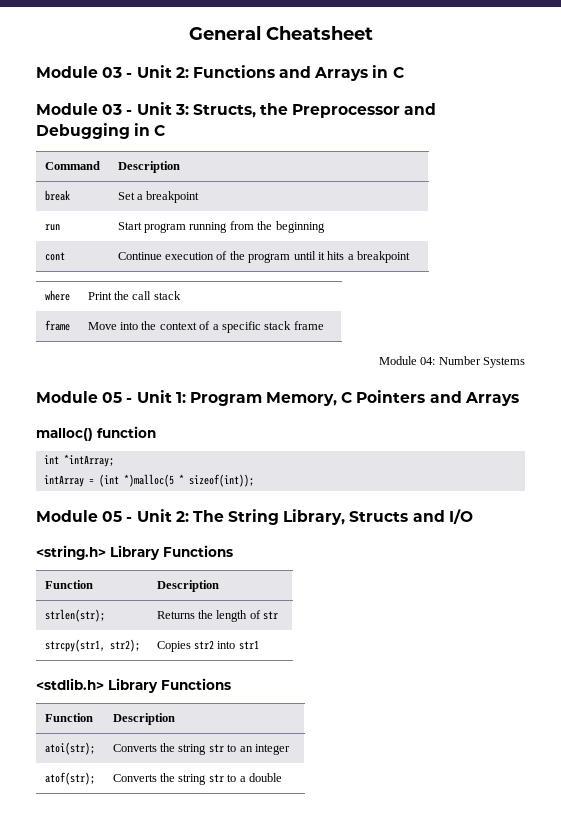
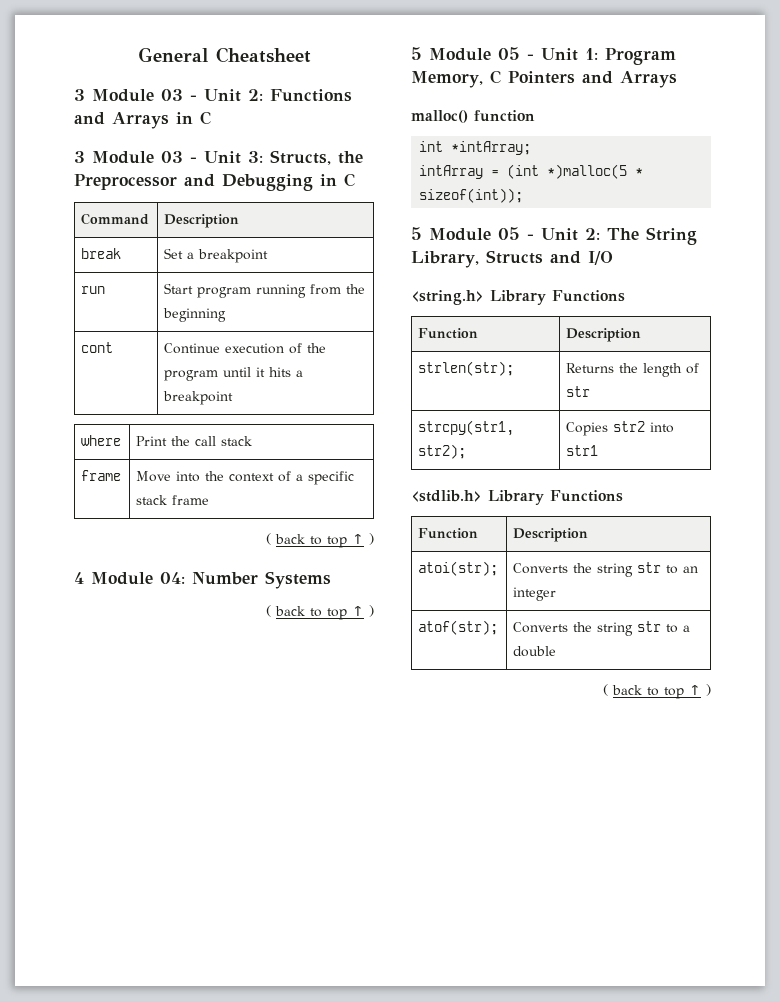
(373, 33) none -> [74,89,85,101] 3
(404, 72) none -> [74,151,85,163] 3
[378,356,525,368] Module 04: Number Systems // -> [266,533,374,548] [74,571,331,589] [266,605,374,620] [411,47,422,60] ( back to top ↑ ) // 4 Module 04: Number Systems // ( back to top ↑ ) // 5
(254, 480) none -> [411,227,422,240] 5
(282, 777) none -> [603,684,711,699] // ( back to top ↑ )

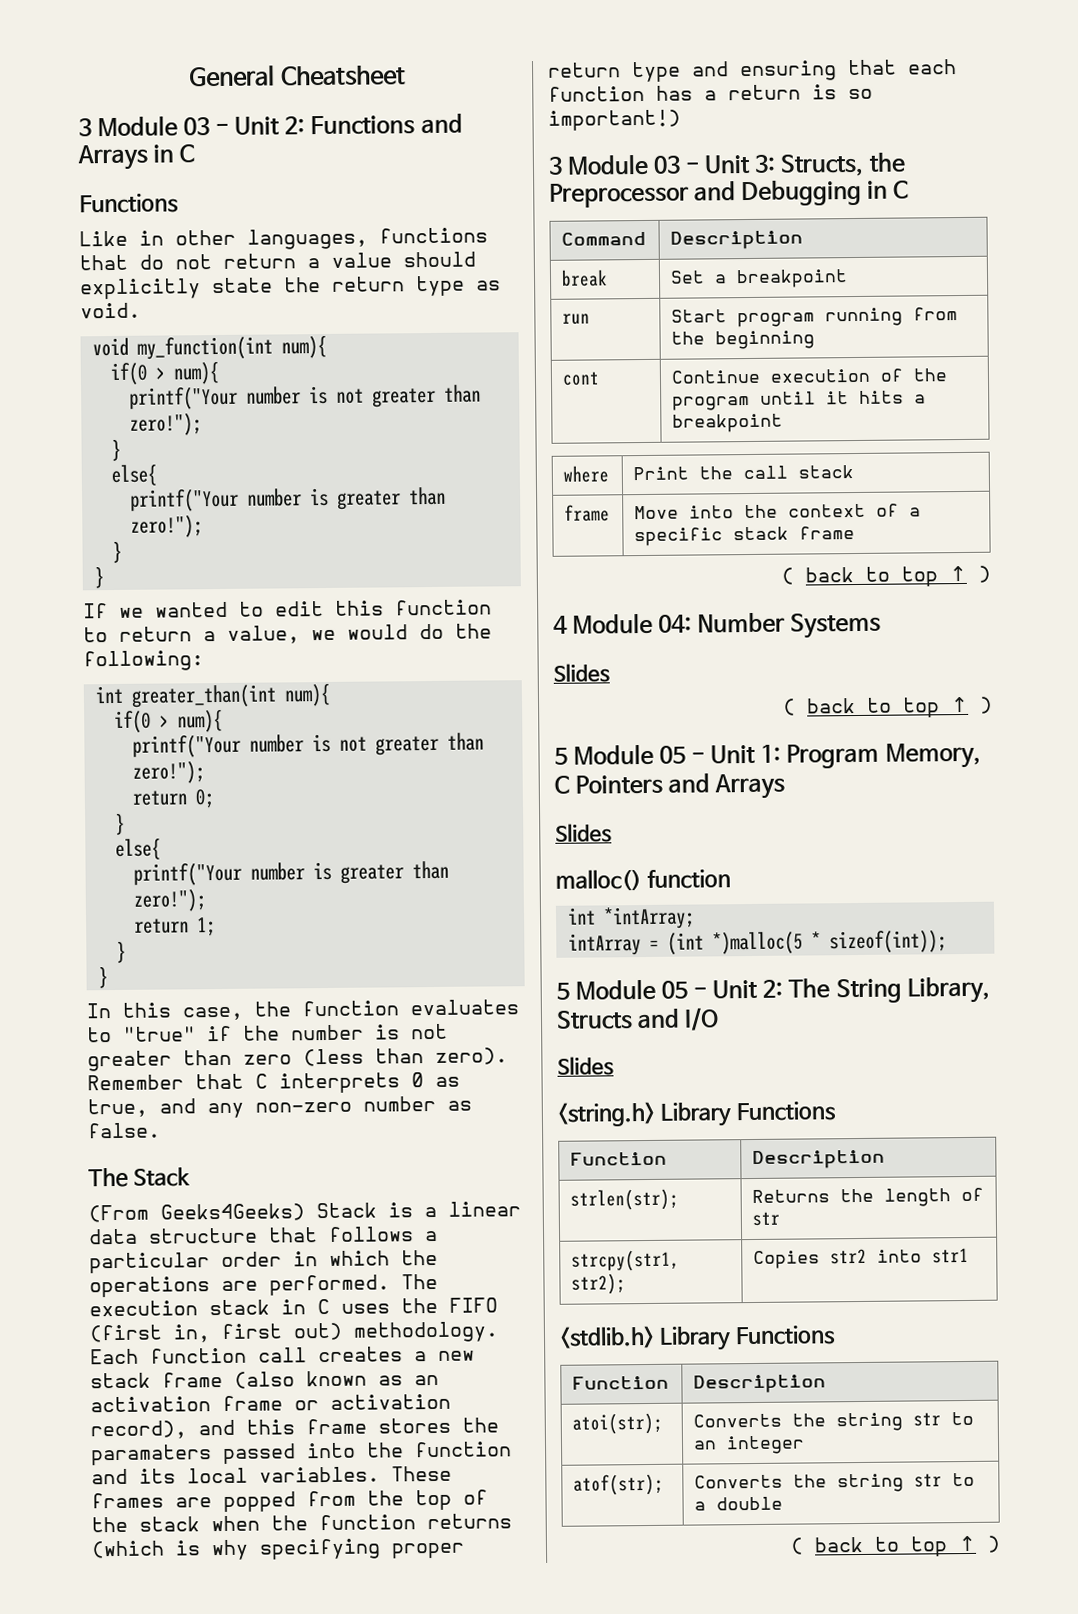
(211, 118) none -> [79,193,179,214] [79,227,488,250] [79,251,476,271] [80,275,501,300] [80,302,141,319] [91,334,327,360] [109,360,219,386] [128,384,481,410] [128,413,202,436] [110,438,121,462] [110,463,157,487] [128,486,446,512] [129,515,203,538] [111,540,122,564] [93,566,104,589] [83,599,492,619] [83,623,492,644] [83,650,204,672] [94,682,331,708] [113,708,223,734] [131,732,484,758] [131,761,205,784] [131,789,214,809] [114,812,125,836] [114,837,161,861] [132,860,449,886] [132,889,206,912] [133,917,216,937] [115,940,126,963] [97,966,108,989] [86,999,519,1021] [87,1023,448,1043] [87,1047,508,1072] [87,1072,460,1094] [87,1095,472,1119] [87,1122,161,1139] [88,1167,191,1188] [88,1201,521,1223] [88,1226,438,1245] [89,1249,438,1274] [89,1273,438,1298] [89,1297,498,1317] [89,1321,499,1343] [90,1346,475,1365] [90,1370,439,1389] [90,1393,451,1413] [90,1417,499,1440] [90,1441,512,1466] [91,1465,452,1485] [91,1489,488,1513] [91,1513,512,1533] [91,1538,465,1561] [547,59,957,83] [548,84,873,102] [548,109,681,131] // Functions // Like in other languages, functions that do not return a value should explicitly state the return type as void. // void my_function(int num){ // if(0 > num){ // printf("Your number is not greater than zero!"); // } // else{ // printf("Your number is greater than zero!"); // } // } // If we wanted to edit this function to return a value, we would do the following: // int greater_than(int num){ // if(0 > num){ // printf("Your number is not greater than zero!"); // return 0; // } // else{ // printf("Your number is greater than zero!"); // return 1; // } // } // In this case, the function evaluates to "true" if the number is not greater than zero (less than zero). Remember that C interprets 0 as true, and any non-zero number as false. // The Stack // (From Geeks4Geeks) Stack is a linear data structure that follows a particular order in which the operations are performed. The execution stack in C uses the FIFO (first in, first out) methodology. Each function call creates a new stack frame (also known as an activation frame or activation record), and this frame stores the paramaters passed into the function and its local variables. These frames are popped from the top of the stack when the function returns (which is why specifying proper return type and ensuring that each function has a return is so important!)
(331, 580) none -> [553,663,610,683] // Slides
(677, 79) none -> [555,823,612,843] // Slides
(613, 258) none -> [557,1056,614,1076] // Slides

